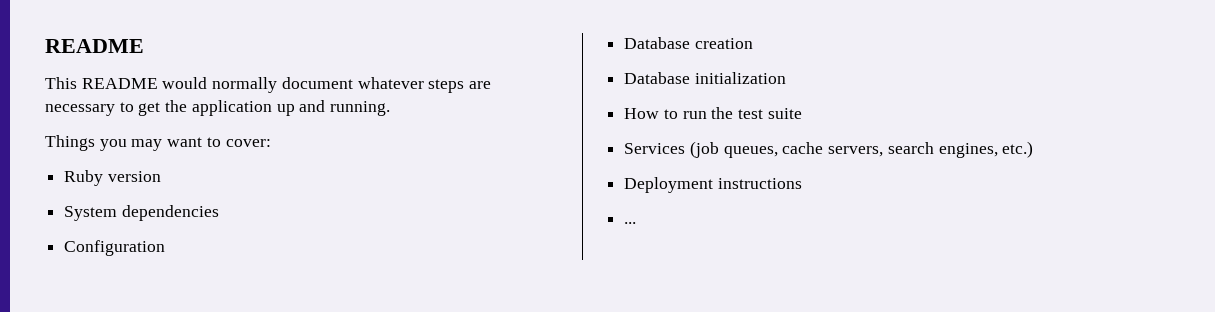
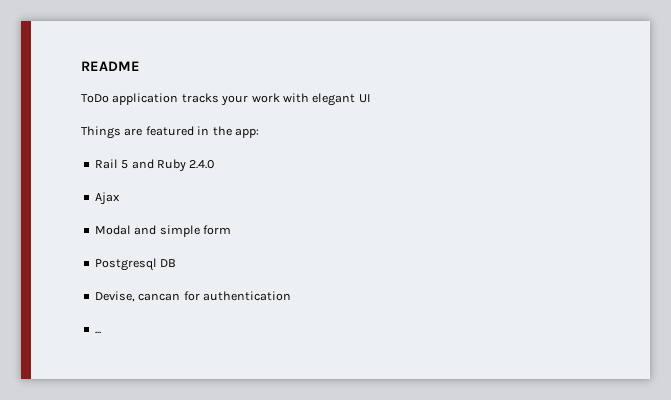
[45,77,492,93] [45,100,391,116] [45,135,271,151] [64,170,161,186] [64,205,219,221] [64,240,166,256] [624,37,753,49] [624,72,786,84] [624,107,802,119] [624,141,1034,158] [624,177,802,193] This README would normally document whatever steps are necessary to get the application up and running. // Things you may want to cover: // Ruby version // System dependencies // Configuration // Database creation // Database initialization // How to run the test suite // Services (job queues, cache servers, search engines, etc.) // Deployment instructions -> [81,93,371,106] [81,126,259,139] [94,159,215,172] [94,192,120,205] [94,225,231,237] [94,258,177,271] [94,291,291,302] ToDo application tracks your work with elegant UI // Things are featured in the app: // Rail 5 and Ruby 2.4.0 // Ajax // Modal and simple form // Postgresql DB // Devise, cancan for authentication

